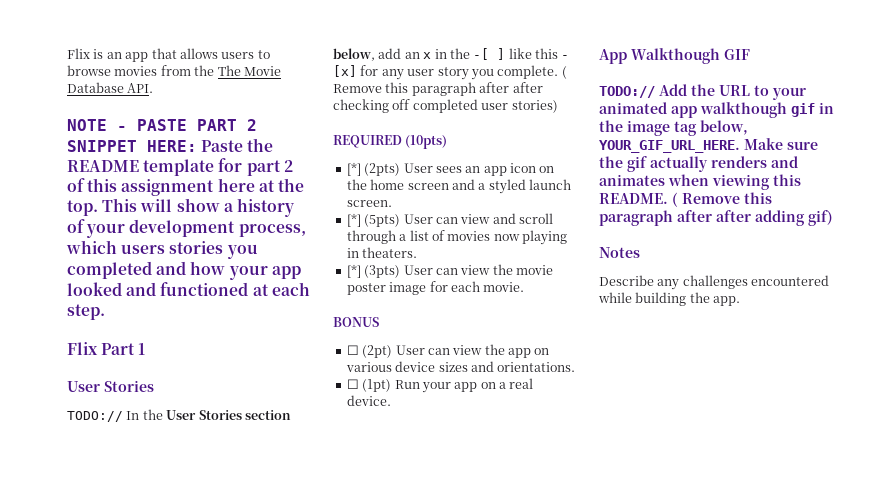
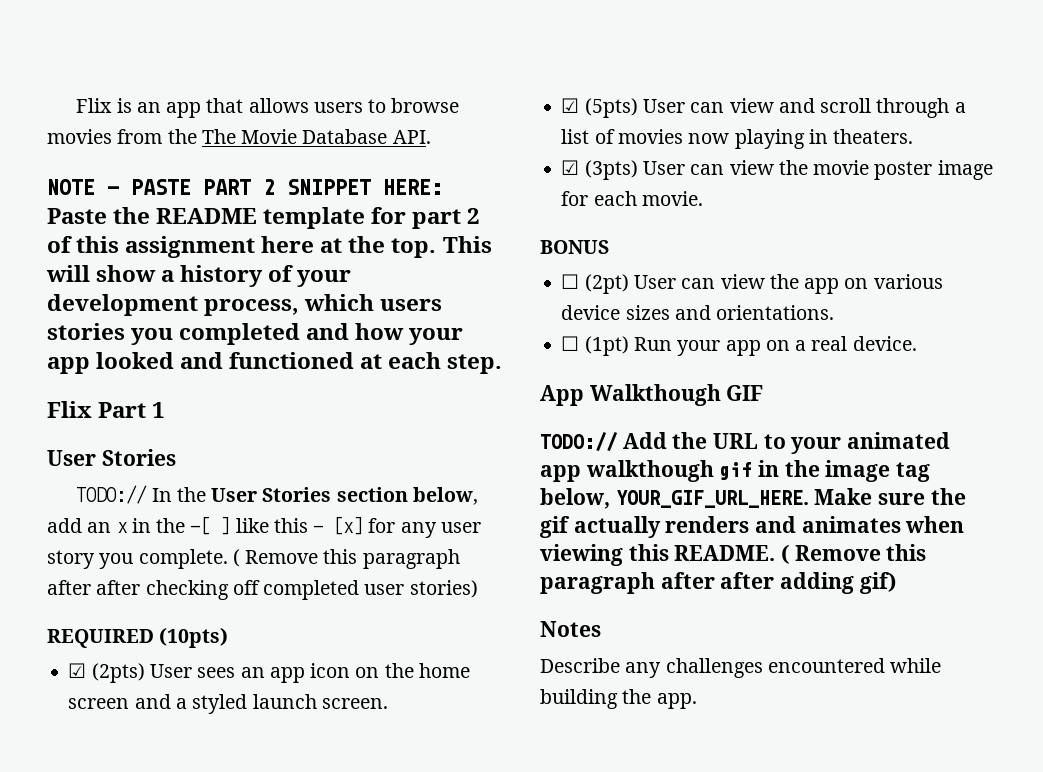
[346,162,361,176] [*] -> [68,663,87,678] ☑
[346,213,361,227] [*] -> [561,98,580,113] ☑
[346,264,361,278] [*] -> [561,160,580,175] ☑

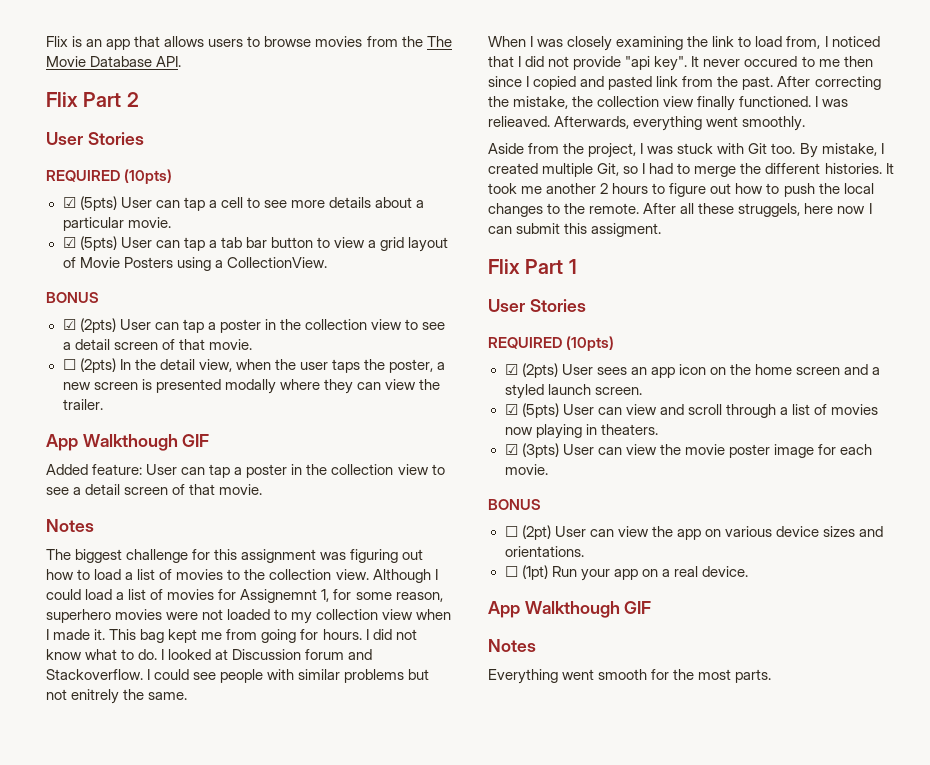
[47,179,443,195] [47,207,481,229] [47,236,492,258] [46,265,352,287] [47,294,443,316] [47,323,464,345] [47,352,503,374] NOTE - PASTE PART 2 SNIPPET HERE: Paste the README template for part 2 of this assignment here at the top. This will show a history of your development process, which users stories you completed and how your app looked and functioned at each step. -> [46,92,139,107] [46,132,144,145] [46,169,173,184] [62,196,425,211] [62,217,171,231] [62,236,449,252] [62,257,327,271] [46,292,99,303] [62,318,446,333] [62,339,252,350] [62,358,446,373] [62,379,440,394] [62,399,103,410] [46,434,210,451] [46,464,445,478] [46,484,263,495] [46,519,94,532] [46,549,424,563] [46,569,438,583] [46,589,443,603] [46,609,452,624] [46,629,417,643] [46,649,373,660] [46,669,430,683] [46,689,188,704] [488,36,880,51] [488,56,873,71] [488,76,881,90] [488,96,849,111] [488,116,806,131] [488,143,884,158] [488,163,894,177] [488,183,874,197] [488,203,872,217] [488,223,662,237] Flix Part 2 // User Stories // REQUIRED (10pts) // ☑ (5pts) User can tap a cell to see more details about a particular movie. // ☑ (5pts) User can tap a tab bar button to view a grid layout of Movie Posters using a CollectionView. // BONUS // ☑ (2pts) User can tap a poster in the collection view to see a detail screen of that movie. // ☐ (2pts) In the detail view, when the user taps the poster, a new screen is presented modally where they can view the trailer. // App Walkthough GIF // Added feature: User can tap a poster in the collection view to see a detail screen of that movie. // Notes // The biggest challenge for this assignment was figuring out how to load a list of movies to the collection view. Although I could load a list of movies for Assignemnt 1, for some reason, superhero movies were not loaded to my collection view when I made it. This bag kept me from going for hours. I did not know what to do. I looked at Discussion forum and Stackoverflow. I could see people with similar problems but not enitrely the same. // When I was closely examining the link to load from, I noticed that I did not provide "api key". It never occured to me then since I copied and pasted link from the past. After correcting the mistake, the collection view finally functioned. I was relieaved. Afterwards, everything went smoothly. // Aside from the project, I was stuck with Git too. By mistake, I created multiple Git, so I had to merge the different histories. It took me another 2 hours to figure out how to push the local changes to the remote. After all these struggels, here now I can submit this assigment.
[76,485,478,505] [47,516,481,538] [47,549,460,569] [47,580,478,600] // TODO:// In the User Stories section below, add an x in the -[ ] like this - [x] for any user story you complete. ( Remove this paragraph after after checking off completed user stories) -> (586, 305) none
[540,432,951,454] [540,460,931,482] [540,488,966,509] [540,516,965,538] [540,544,927,566] [540,572,896,594] [540,621,601,637] [540,658,942,678] [540,689,697,709] TODO:// Add the URL to your animated app walkthough gif in the image tag below, YOUR_GIF_URL_HERE. Make sure the gif actually renders and animates when viewing this README. ( Remove this paragraph after after adding gif) // Notes // Describe any challenges encountered while building the app. -> [488,639,536,652] [488,669,772,684] Notes // Everything went smooth for the most parts.

